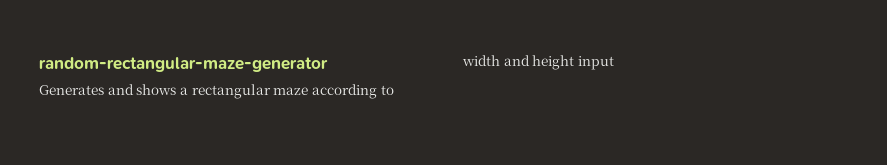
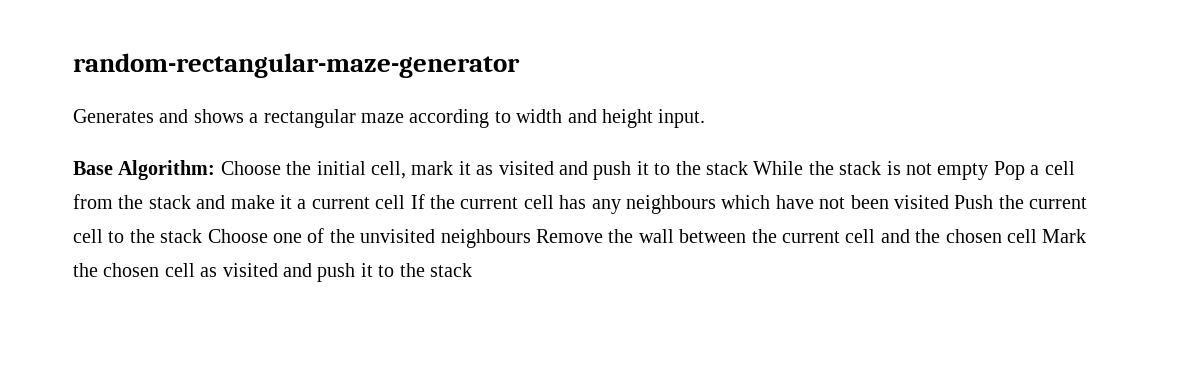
[577,56,614,70] input -> [658,109,706,128] [73,160,1075,180] [73,194,1088,214] [73,228,1087,248] [73,263,472,282] input. // Base Algorithm: Choose the initial cell, mark it as visited and push it to the stack While the stack is not empty Pop a cell from the stack and make it a current cell If the current cell has any neighbours which have not been visited Push the current cell to the stack Choose one of the unvisited neighbours Remove the wall between the current cell and the chosen cell Mark the chosen cell as visited and push it to the stack

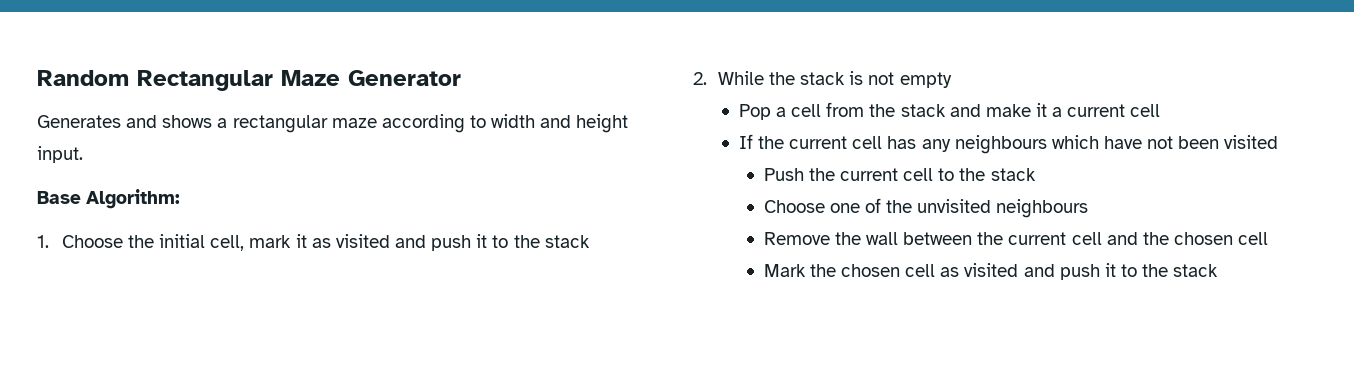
[73,53,520,78] random-rectangular-maze-generator -> [37,70,461,91] Random Rectangular Maze Generator
(216, 170) none -> [37,235,49,248] // 1.
(748, 168) none -> [693,72,707,85] // 2.
(989, 171) none -> (952, 80) //
(406, 202) none -> (1161, 110) //
(949, 202) none -> (1279, 142) //
(203, 236) none -> (1036, 174) //
(531, 238) none -> (1089, 208) //
(1037, 236) none -> (1269, 238) //

